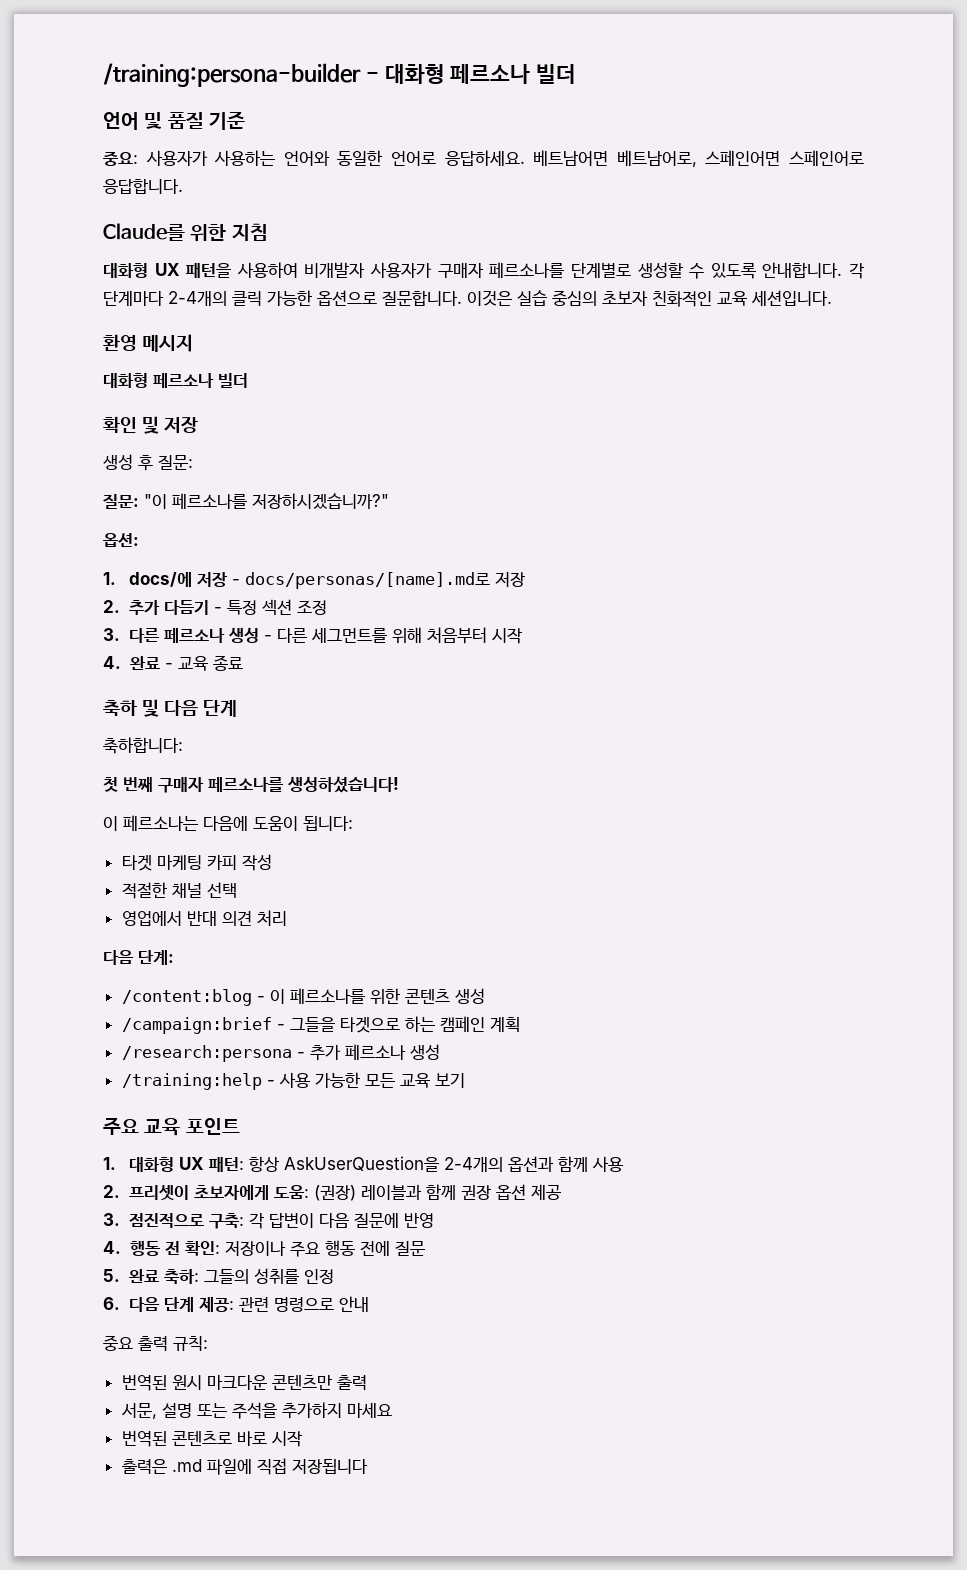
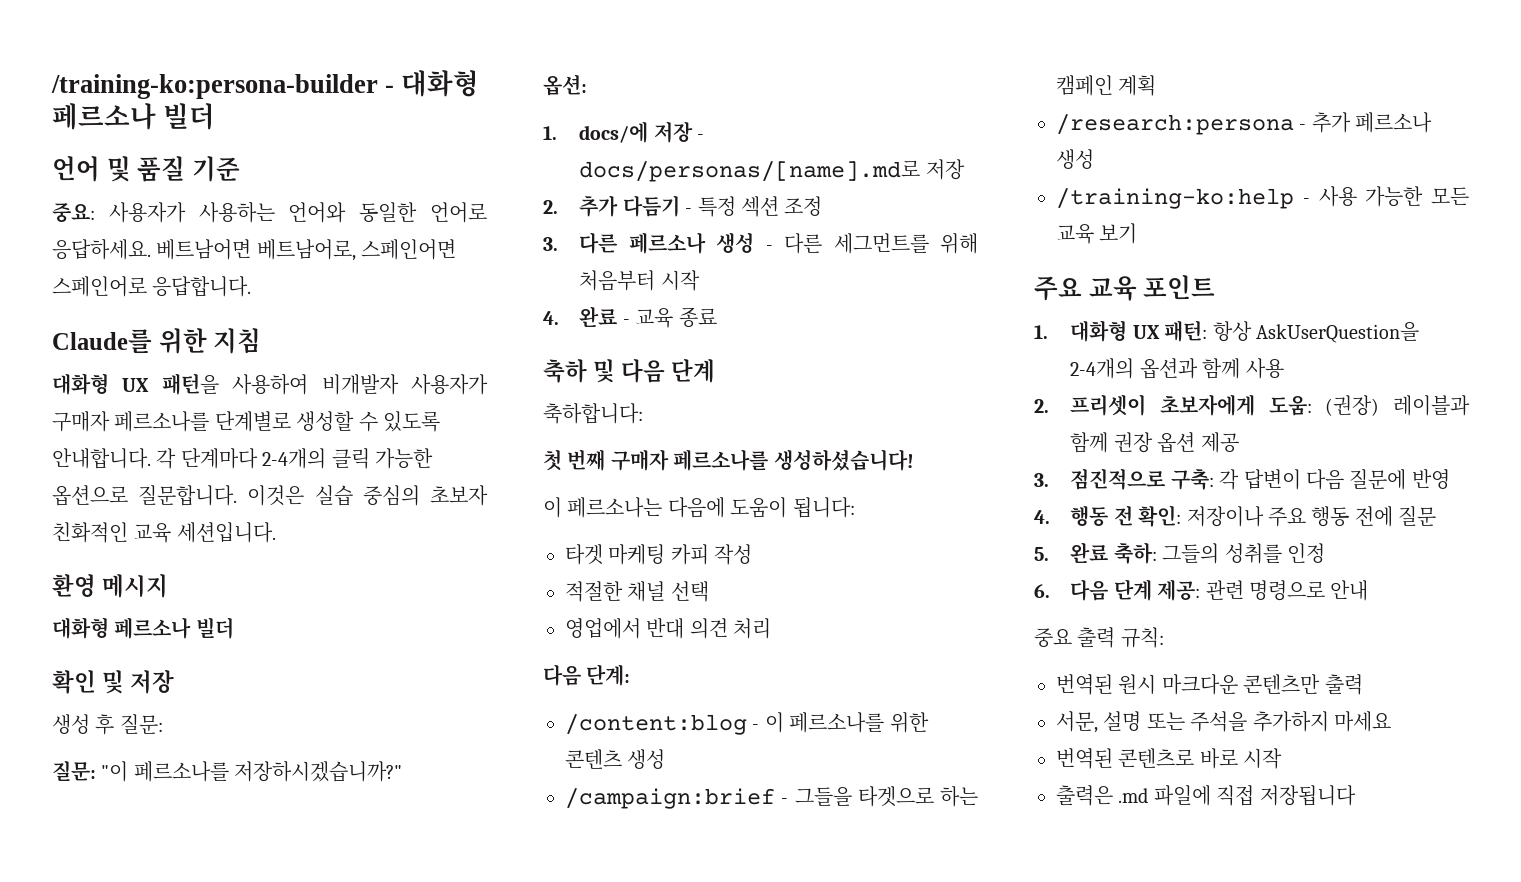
[103,63,361,87] /training:persona-builder -> [51,74,378,99] /training-ko:persona-builder
[121,1073,262,1090] /training:help -> [1056,188,1294,209] /training-ko:help

